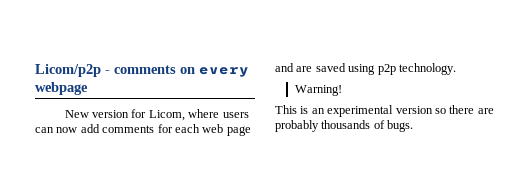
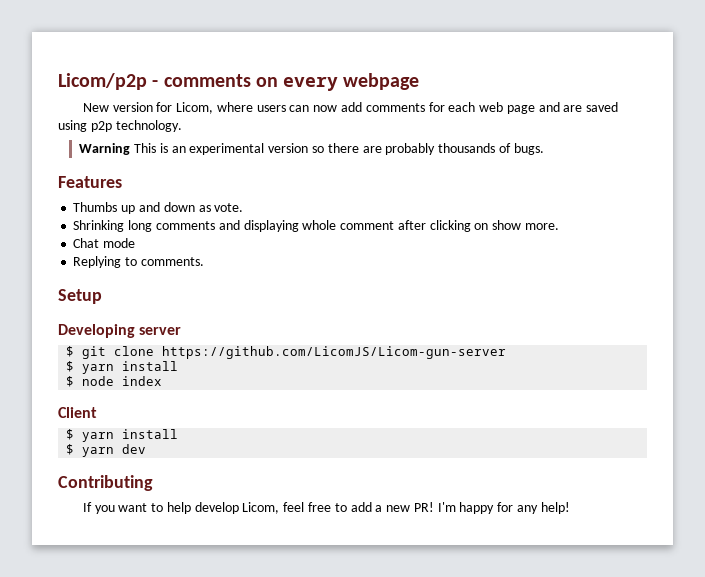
[295,85,343,96] Warning! // -> [79,143,131,155] Warning
(414, 126) none -> [58,176,122,188] [73,202,244,214] [73,220,559,232] [73,238,136,248] [73,256,204,268] [58,289,102,304] [58,324,182,338] [66,346,507,359] [66,361,179,374] [66,376,163,387] [58,407,97,418] [66,429,179,442] [66,444,147,457] [58,475,153,491] [82,502,570,514] // Features // Thumbs up and down as vote. // Shrinking long comments and displaying whole comment after clicking on show more. // Chat mode // Replying to comments. // Setup // Developing server // $ git clone https://github.com/LicomJS/Licom-gun-server // $ yarn install // $ node index // Client // $ yarn install // $ yarn dev // Contributing // If you want to help develop Licom, feel free to add a new PR! I'm happy for any help!

